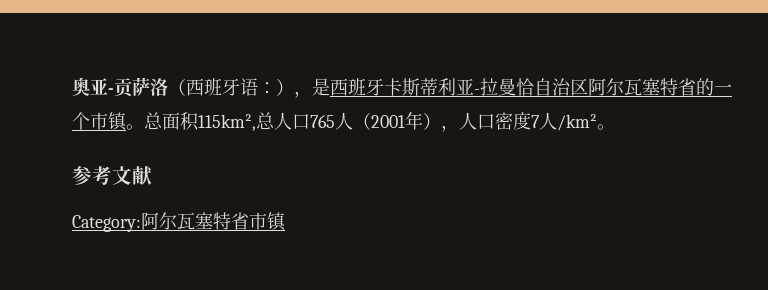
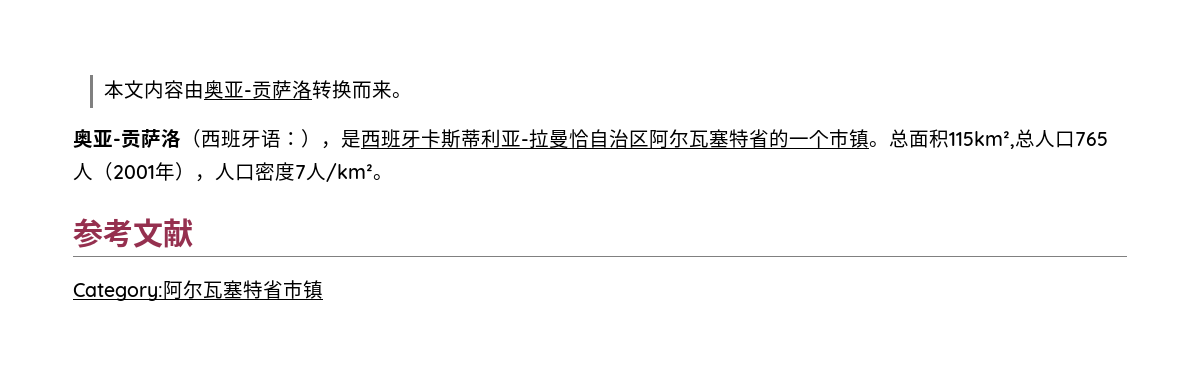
(72, 86) none -> [103,80,412,99] 本文内容由奥亚-贡萨洛转换而来。 //

